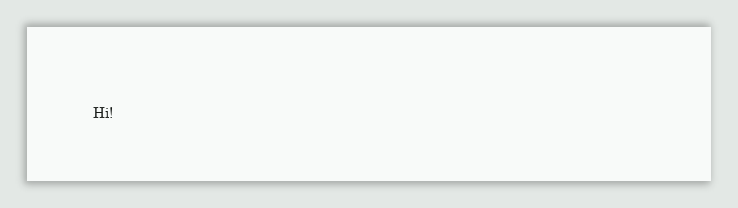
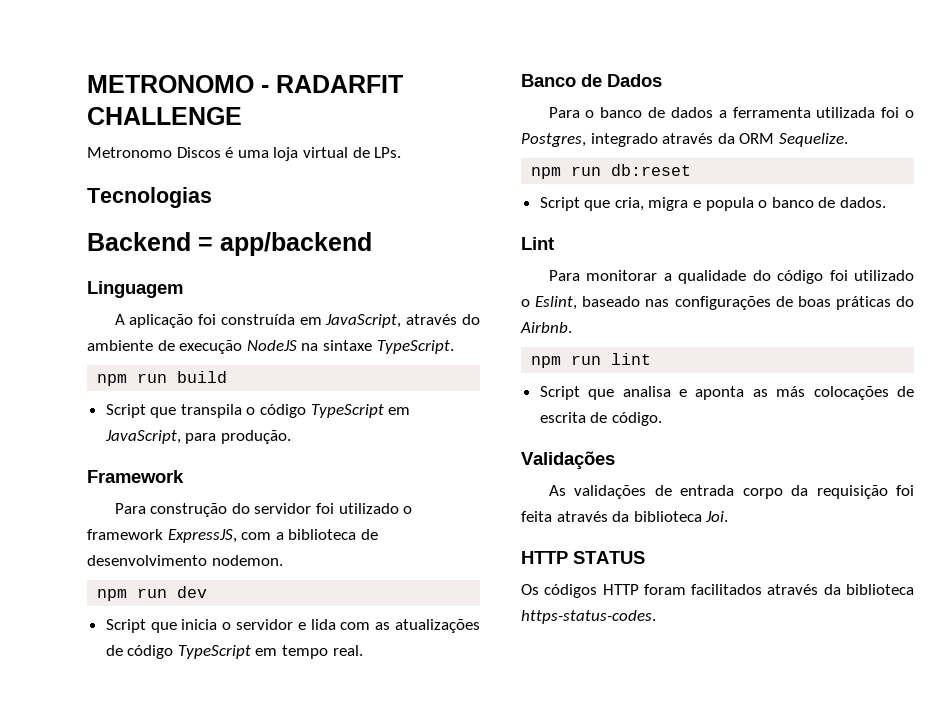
[93,107,113,118] Hi! -> [87,75,403,93] [87,107,242,125] [87,147,402,161] [87,187,212,208] [87,232,372,256] [87,281,183,298] [114,314,480,328] [87,340,454,354] [97,371,228,386] [105,404,411,418] [104,430,291,444] [87,470,184,483] [114,503,413,517] [87,529,378,543] [87,555,283,566] [97,586,208,601] [105,619,480,633] [105,645,363,659] [521,74,662,87] [548,107,914,118] [521,133,848,147] [531,164,692,179] [539,197,887,211] [521,237,554,250] [548,270,914,284] [521,296,914,310] [520,322,572,333] [531,353,652,368] [539,386,914,400] [539,412,662,426] [521,451,615,470] [548,485,915,499] [521,511,729,522] [521,551,645,564] [521,584,914,598] [521,610,656,624] METRONOMO - RADARFIT CHALLENGE // Metronomo Discos é uma loja virtual de LPs. // Tecnologias // Backend = app/backend // Linguagem // A aplicação foi construída em JavaScript, através do ambiente de execução NodeJS na sintaxe TypeScript. // npm run build // Script que transpila o código TypeScript em JavaScript, para produção. // Framework // Para construção do servidor foi utilizado o framework ExpressJS, com a biblioteca de desenvolvimento nodemon. // npm run dev // Script que inicia o servidor e lida com as atualizações de código TypeScript em tempo real. // Banco de Dados // Para o banco de dados a ferramenta utilizada foi o Postgres, integrado através da ORM Sequelize. // npm run db:reset // Script que cria, migra e popula o banco de dados. // Lint // Para monitorar a qualidade do código foi utilizado o Eslint, baseado nas configurações de boas práticas do Airbnb. // npm run lint // Script que analisa e aponta as más colocações de escrita de código. // Validações // As validações de entrada corpo da requisição foi feita através da biblioteca Joi. // HTTP STATUS // Os códigos HTTP foram facilitados através da biblioteca https-status-codes.

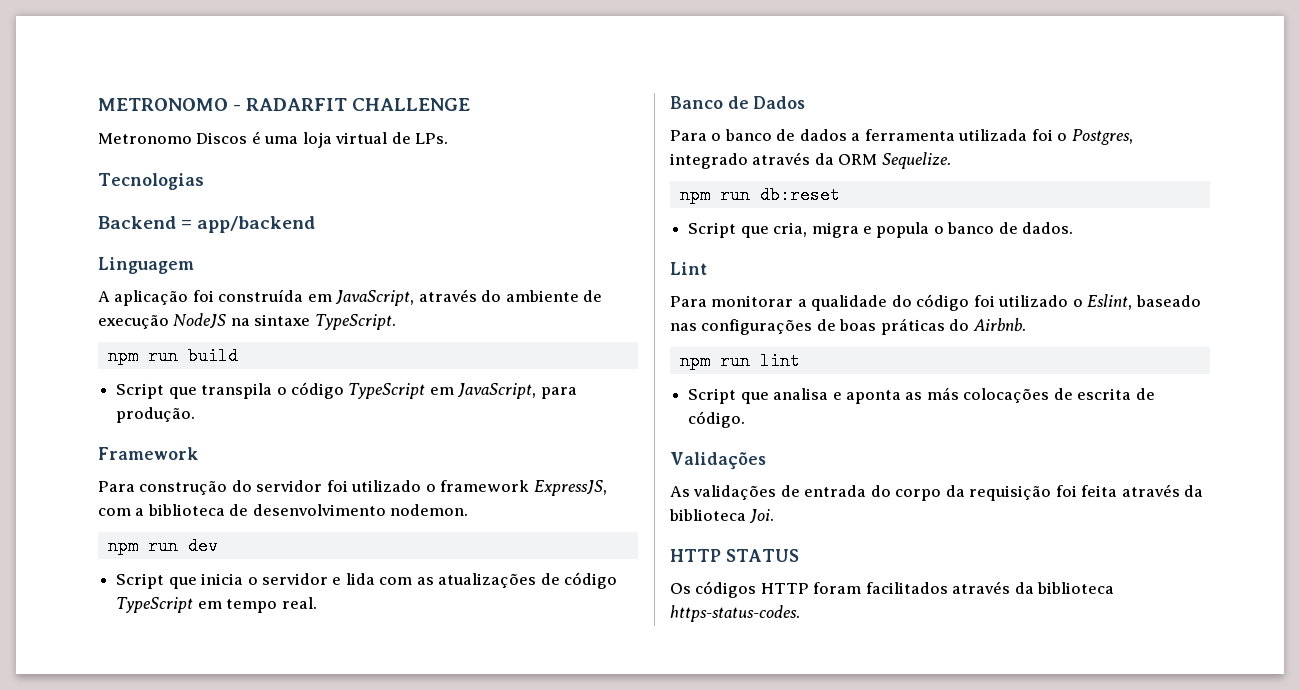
(735, 490) none -> [870,485,891,497] do

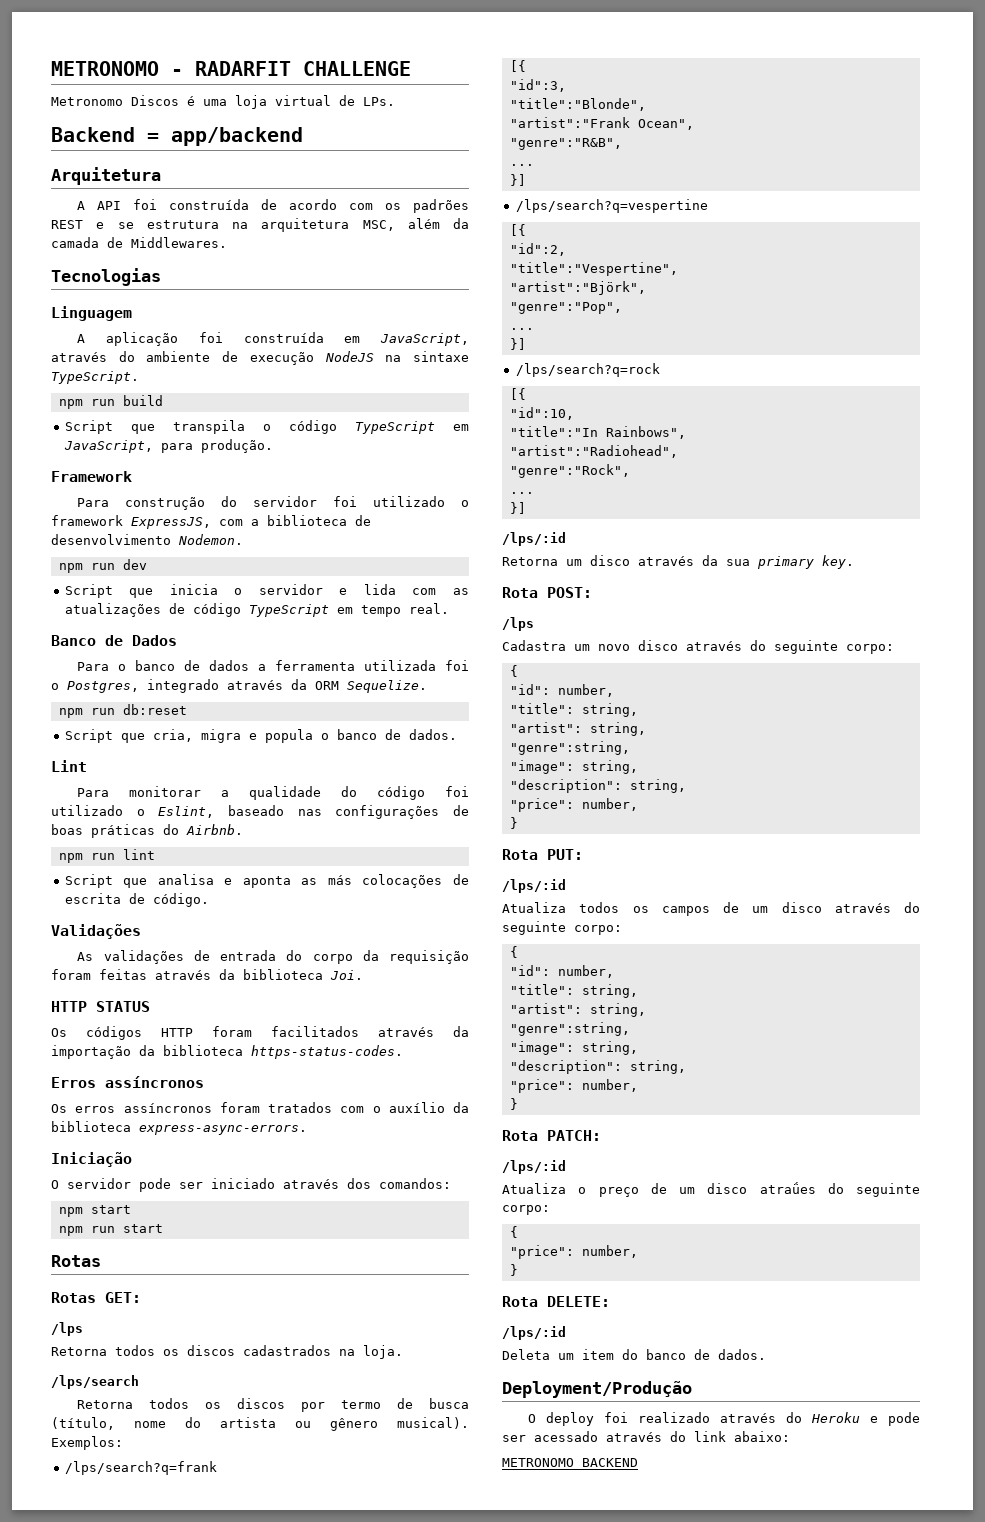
[98,173,204,190] // Tecnologias -> (395, 101) none
(316, 224) none -> [51,167,161,185] [77,199,469,213] [51,218,469,232] [51,237,227,248] [51,268,161,286] // Arquitetura // A API foi construída de acordo com os padrões REST e se estrutura na arquitetura MSC, além da camada de Middlewares. // Tecnologias
[390,504,469,516] nodemon. -> [178,534,243,545] Nodemon.
[1055,485,1118,497] foi feita -> [51,969,147,980] foram feitas
(1034, 588) none -> [51,1045,155,1059] importação da
(800, 613) none -> [51,1076,204,1088] [51,1102,469,1113] [51,1121,307,1135] [51,1152,132,1167] [51,1178,451,1192] [58,1205,131,1217] [58,1224,163,1236] [51,1255,101,1267] [51,1292,141,1303] [51,1322,83,1336] [51,1345,403,1359] [51,1375,139,1389] [77,1398,469,1412] [51,1417,469,1431] [51,1436,123,1450] [64,1461,217,1475] [509,60,526,72] [509,79,566,92] [509,98,646,111] [509,117,694,130] [509,138,622,150] [509,164,534,166] [509,174,526,186] [515,199,708,213] [509,224,526,236] [509,243,566,256] [509,262,678,276] [509,281,646,295] [509,302,622,314] [509,328,534,330] [509,338,526,350] [515,363,660,377] [509,388,526,400] [509,407,574,420] [509,426,686,439] [509,445,678,458] [509,464,630,478] [509,492,534,494] [509,502,526,514] [502,532,566,546] [502,555,854,569] [502,587,592,598] [502,617,534,631] [502,640,894,654] [509,665,518,677] [509,684,614,697] [509,703,638,717] [509,722,646,736] [509,741,630,755] [509,760,638,774] [509,779,686,793] [509,798,638,812] [509,817,518,829] [502,849,583,860] [502,879,566,893] [502,902,920,916] [502,921,622,935] [509,946,518,958] [509,965,614,978] [509,984,638,998] [509,1003,646,1017] [509,1022,630,1036] [509,1041,638,1055] [509,1060,686,1074] [509,1079,638,1093] [509,1098,518,1110] [502,1130,601,1141] [502,1160,566,1174] [502,1182,920,1197] [502,1205,550,1215] [509,1226,518,1238] [509,1245,638,1259] [509,1264,518,1276] [502,1296,610,1307] [502,1326,566,1340] [502,1349,766,1360] [502,1381,692,1398] [528,1412,920,1426] [502,1431,790,1442] [502,1458,638,1467] // Erros assíncronos // Os erros assíncronos foram tratados com o auxílio da biblioteca express-async-errors. // Iniciação // O servidor pode ser iniciado através dos comandos: // npm start // npm run start // Rotas // Rotas GET: // /lps // Retorna todos os discos cadastrados na loja. // /lps/search // Retorna todos os discos por termo de busca (título, nome do artista ou gênero musical). Exemplos: // /lps/search?q=frank // [{ // "id":3, // "title":"Blonde", // "artist":"Frank Ocean", // "genre":"R&B", // ... // }] // /lps/search?q=vespertine // [{ // "id":2, // "title":"Vespertine", // "artist":"Björk", // "genre":"Pop", // ... // }] // /lps/search?q=rock // [{ // "id":10, // "title":"In Rainbows", // "artist":"Radiohead", // "genre":"Rock", // ... // }] // /lps/:id // Retorna um disco através da sua primary key. // Rota POST: // /lps // Cadastra um novo disco através do seguinte corpo: // { // "id": number, // "title": string, // "artist": string, // "genre":string, // "image": string, // "description": string, // "price": number, // } // Rota PUT: // /lps/:id // Atualiza todos os campos de um disco através do seguinte corpo: // { // "id": number, // "title": string, // "artist": string, // "genre":string, // "image": string, // "description": string, // "price": number, // } // Rota PATCH: // /lps/:id // Atualiza o preço de um disco atraǘes do seguinte corpo: // { // "price": number, // } // Rota DELETE: // /lps/:id // Deleta um item do banco de dados. // Deployment/Produção // O deploy foi realizado através do Heroku e pode ser acessado através do link abaixo: // METRONOMO BACKEND

